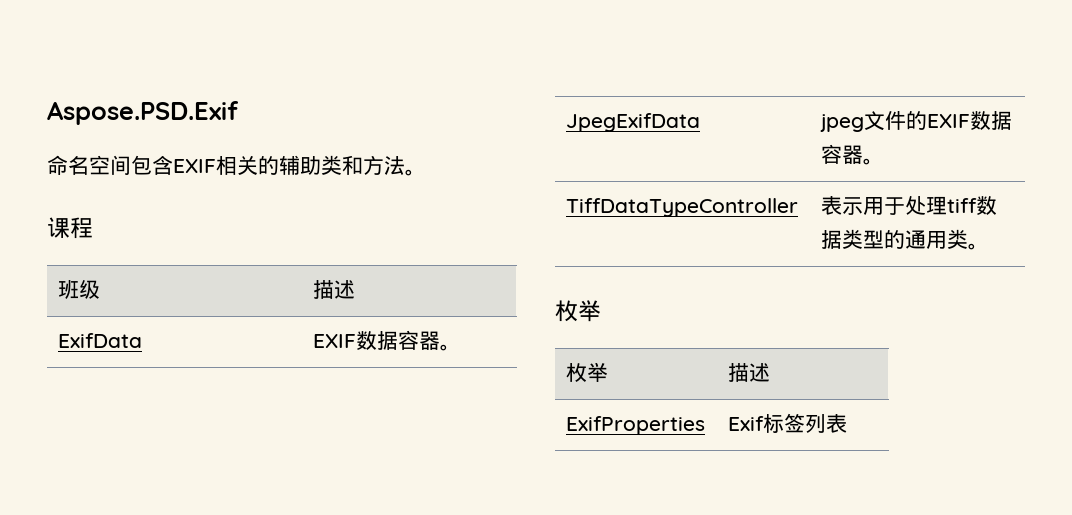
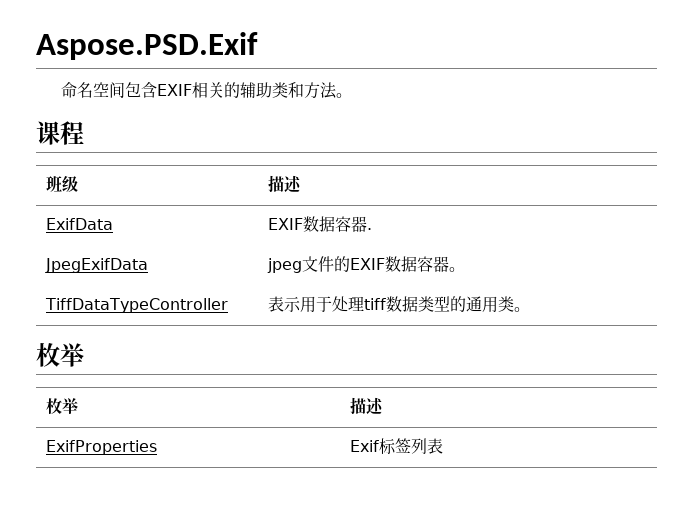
[440,344,462,351] 。 -> [366,228,372,230] .

